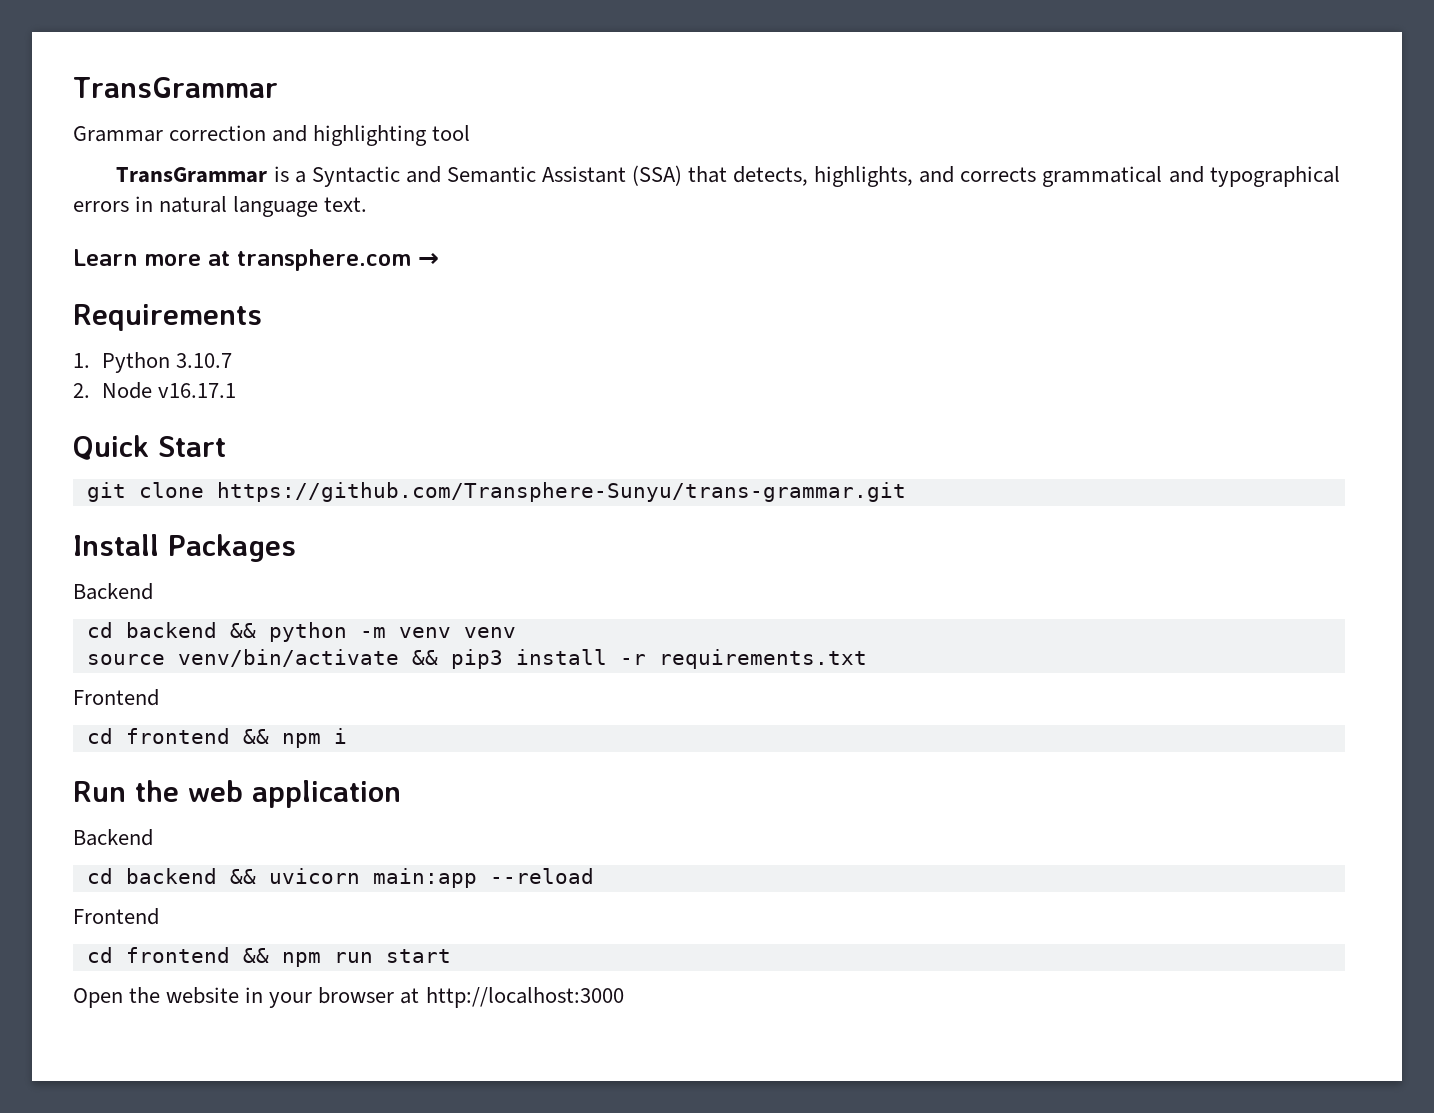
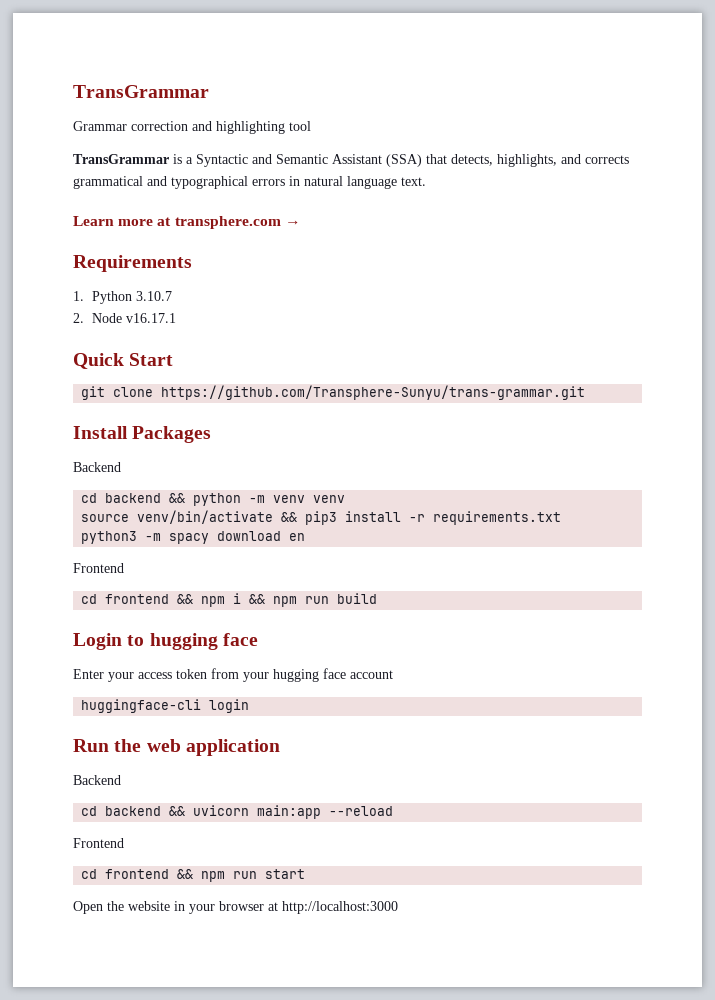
(867, 659) none -> [81,531,306,544] // python3 -m spacy download en
(347, 736) none -> [249,593,378,607] [73,633,258,650] [73,668,393,682] [81,699,250,713] && npm run build // Login to hugging face // Enter your access token from your hugging face account // huggingface-cli login

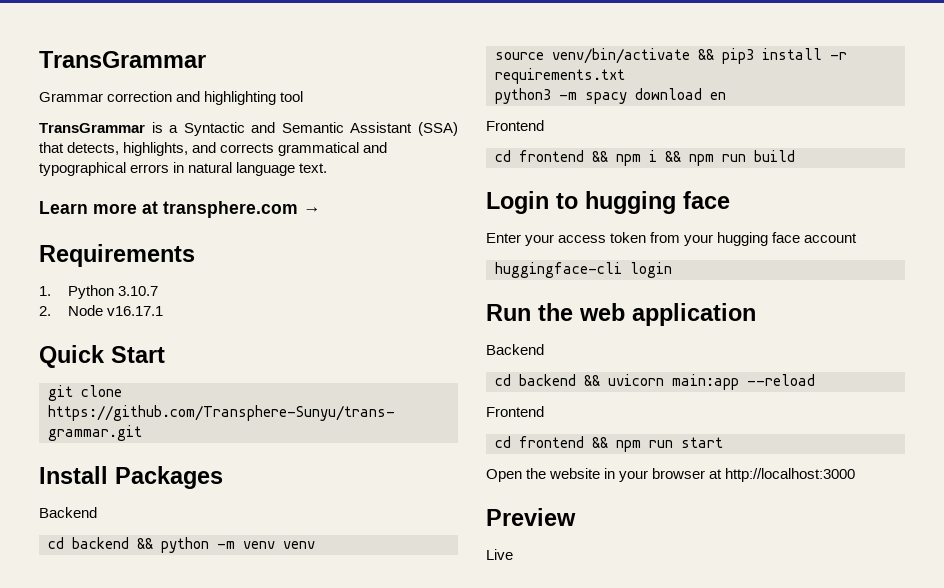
(398, 907) none -> [486,508,576,526] [486,549,513,560] // Preview // Live

